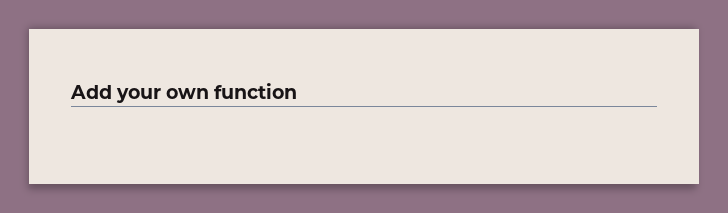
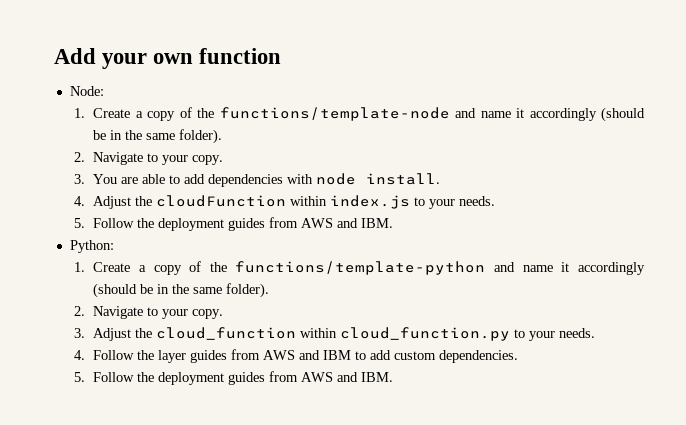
(298, 91) none -> [69,86,104,96] [73,107,645,122] [93,129,223,144] [73,152,224,165] [73,173,441,187] [73,195,496,209] [73,217,394,231] [69,240,114,253] [73,261,645,275] [93,283,270,298] [73,306,224,319] [73,327,596,341] [73,349,519,363] [73,371,394,385] // Node: // 1. Create a copy of the functions/template-node and name it accordingly (should be in the same folder). // 2. Navigate to your copy. // 3. You are able to add dependencies with node install. // 4. Adjust the cloudFunction within index.js to your needs. // 5. Follow the deployment guides from AWS and IBM. // Python: // 1. Create a copy of the functions/template-python and name it accordingly (should be in the same folder). // 2. Navigate to your copy. // 3. Adjust the cloud_function within cloud_function.py to your needs. // 4. Follow the layer guides from AWS and IBM to add custom dependencies. // 5. Follow the deployment guides from AWS and IBM.

